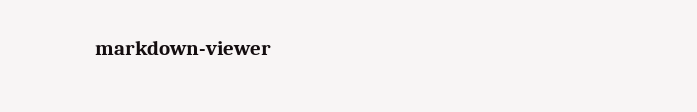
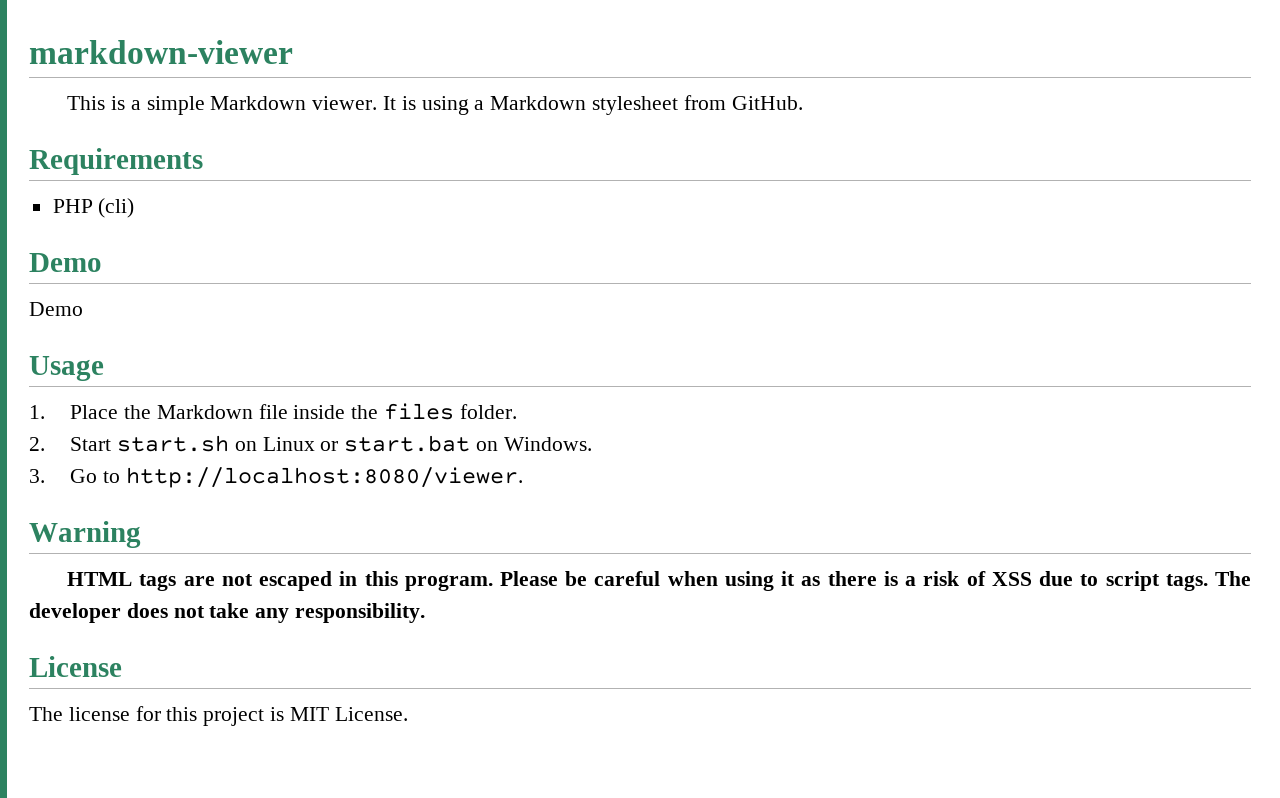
(271, 47) none -> [67,95,803,115] [29,148,203,175] [52,198,135,218] [29,253,102,272] [29,302,83,316] [29,356,104,381] [29,403,517,420] [29,435,592,452] [29,467,523,488] [29,521,141,548] [67,571,1251,591] [29,603,426,623] [29,656,122,677] [29,706,408,726] // This is a simple Markdown viewer. It is using a Markdown stylesheet from GitHub. // Requirements // PHP (cli) // Demo // Demo // Usage // 1. Place the Markdown file inside the files folder. // 2. Start start.sh on Linux or start.bat on Windows. // 3. Go to http://localhost:8080/viewer. // Warning // HTML tags are not escaped in this program. Please be careful when using it as there is a risk of XSS due to script tags. The developer does not take any responsibility. // License // The license for this project is MIT License.

